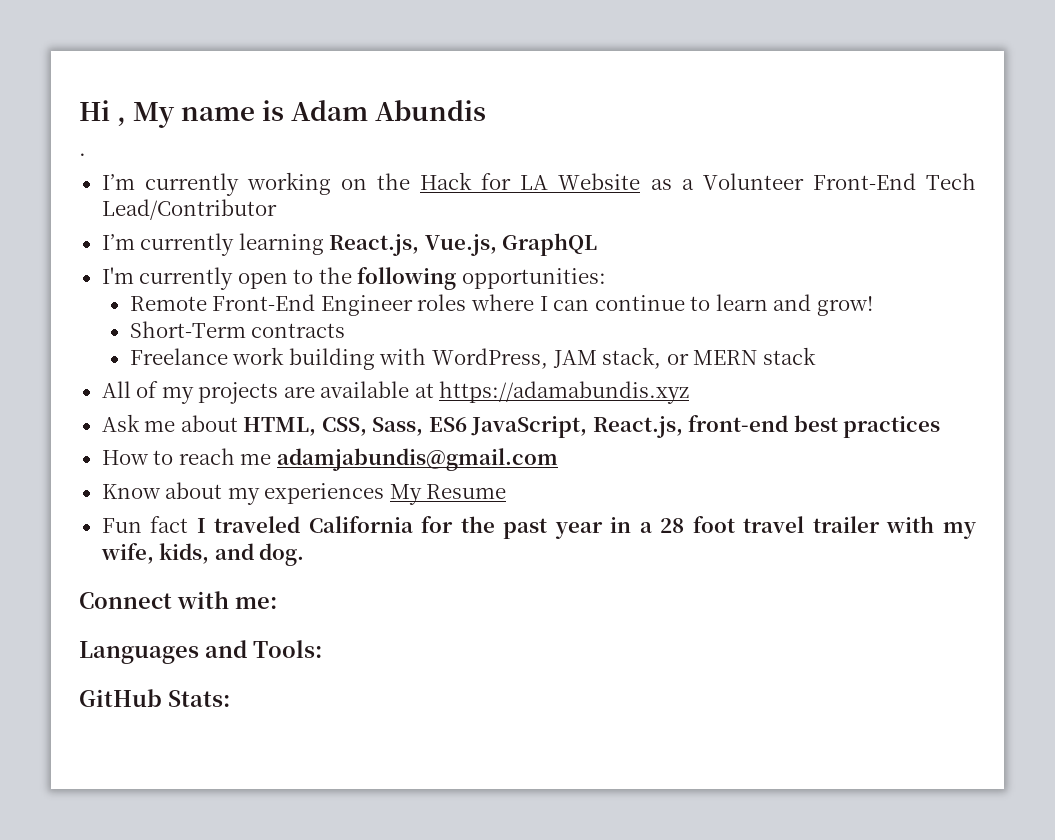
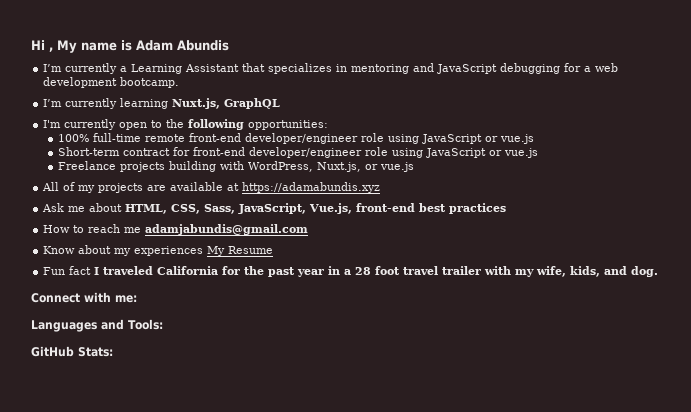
[79,153,86,156] [101,172,976,196] [101,199,277,220] // . // I’m currently working on the Hack for LA Website as a Volunteer Front-End Tech Lead/Contributor -> [43,63,619,74] [43,77,180,88] // I’m currently a Learning Assistant that specializes in mentoring and JavaScript debugging for a web development bootcamp.
[329,234,497,256] React.js, Vue.js, -> [172,98,221,109] Nuxt.js,
[129,294,873,316] [129,321,346,338] Remote Front-End Engineer roles where I can continue to learn and grow! // Short-Term contracts -> [57,133,534,144] [57,147,538,158] 100% full-time remote front-end developer/engineer role using JavaScript or vue.js // Short-term contract for front-end developer/engineer role using JavaScript or vue.js
[232,347,285,365] work -> [119,162,165,172] projects
[552,347,816,369] JAM stack, or MERN stack -> [316,162,414,172] Nuxt.js, or vue.js
[428,416,683,438] ES6 JavaScript, React.js, -> [238,203,353,214] JavaScript, Vue.js,

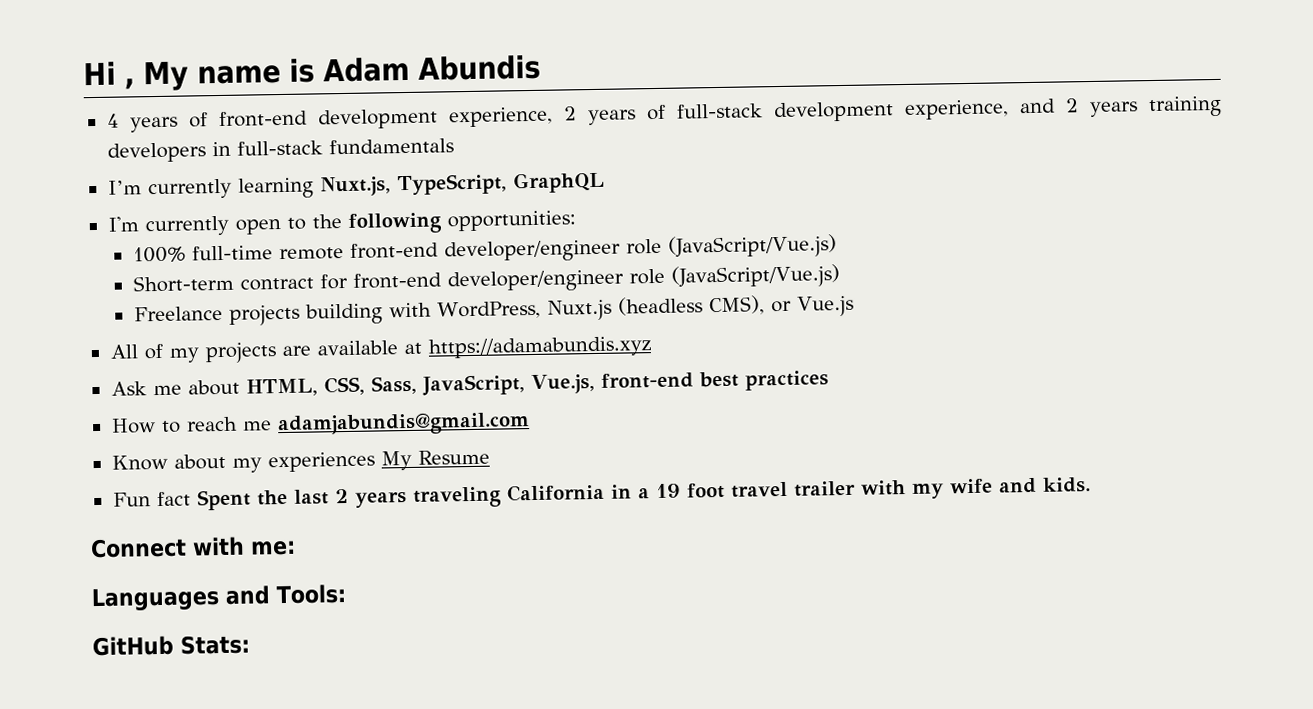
[43,63,619,74] [43,77,180,88] I’m currently a Learning Assistant that specializes in mentoring and JavaScript debugging for a web development bootcamp. -> [106,95,1222,133] [106,138,454,163] 4 years of front-end development experience, 2 years of full-stack development experience, and 2 years training developers in full-stack fundamentals
(221, 103) none -> [396,173,507,196] TypeScript,
[387,134,534,144] using JavaScript or vue.js -> [667,234,837,259] (JavaScript/Vue.js)
[391,148,538,158] using JavaScript or vue.js -> [670,264,840,289] (JavaScript/Vue.js)
[316,162,414,172] Nuxt.js, or vue.js -> [546,295,854,321] Nuxt.js (headless CMS), or Vue.js
[94,266,325,277] I traveled California for the past year -> [196,483,605,511] Spent the last 2 years traveling California
[355,267,372,275] 28 -> [655,483,681,499] 19
[536,266,659,277] wife, kids, and dog. -> [949,477,1091,494] wife and kids.

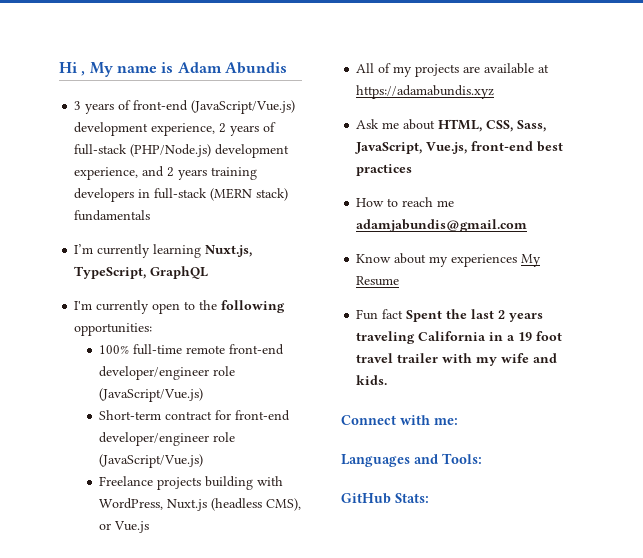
[106,113,119,128] 4 -> [74,101,82,110] 3
(308, 119) none -> [191,100,296,114] (JavaScript/Vue.js)
(763, 111) none -> [130,144,212,157] (PHP/Node.js)
(323, 148) none -> [210,188,289,201] (MERN stack)

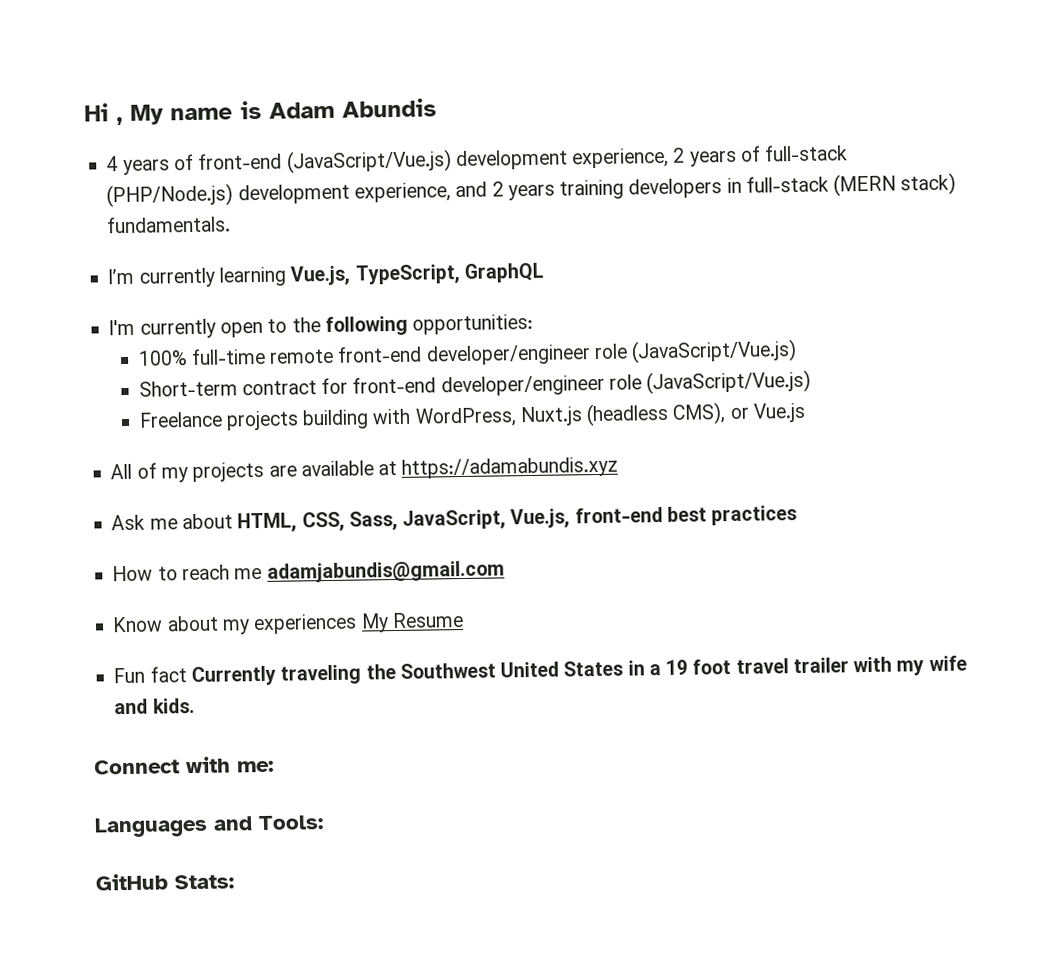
[74,101,82,110] 3 -> [106,156,119,172] 4
[74,210,151,221] fundamentals -> [106,215,232,234] fundamentals.
[205,245,253,257] Nuxt.js, -> [290,265,351,286] Vue.js,
[406,309,544,322] [356,331,487,344] Spent the last 2 years traveling California -> [190,660,624,687] Currently traveling the Southwest United States

